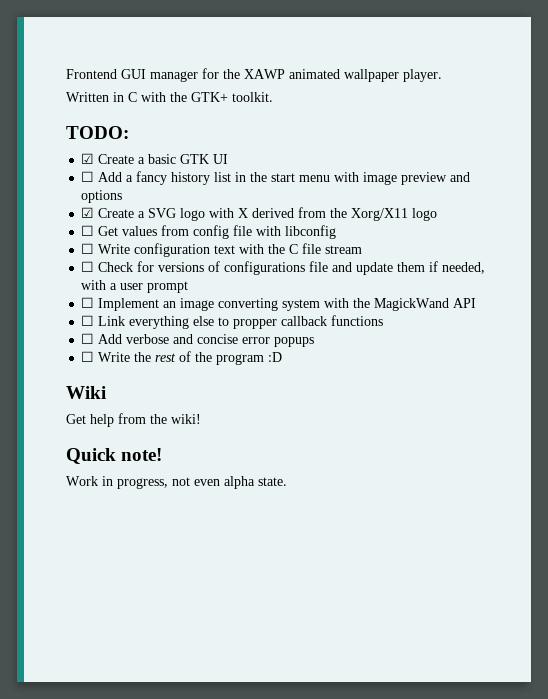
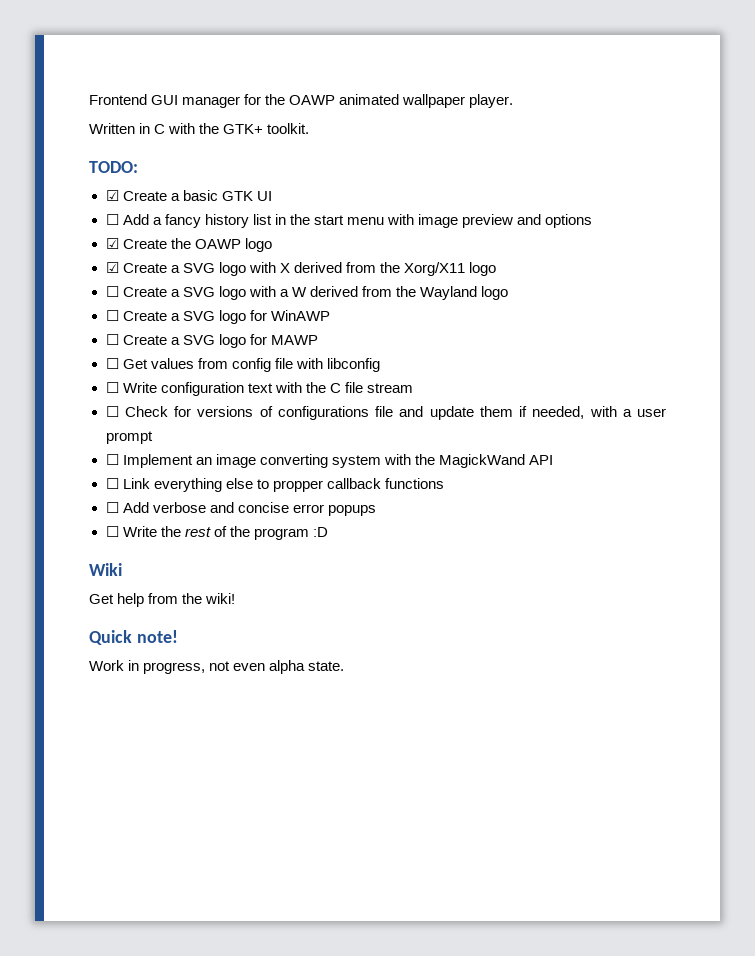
[244,69,285,79] XAWP -> [289,95,336,105] OAWP
(123, 196) none -> [105,238,272,252] // ☑ Create the OAWP logo
(438, 214) none -> [105,286,509,300] [105,310,330,324] [105,334,318,348] // ☐ Create a SVG logo with a W derived from the Wayland logo // ☐ Create a SVG logo for WinAWP // ☐ Create a SVG logo for MAWP

